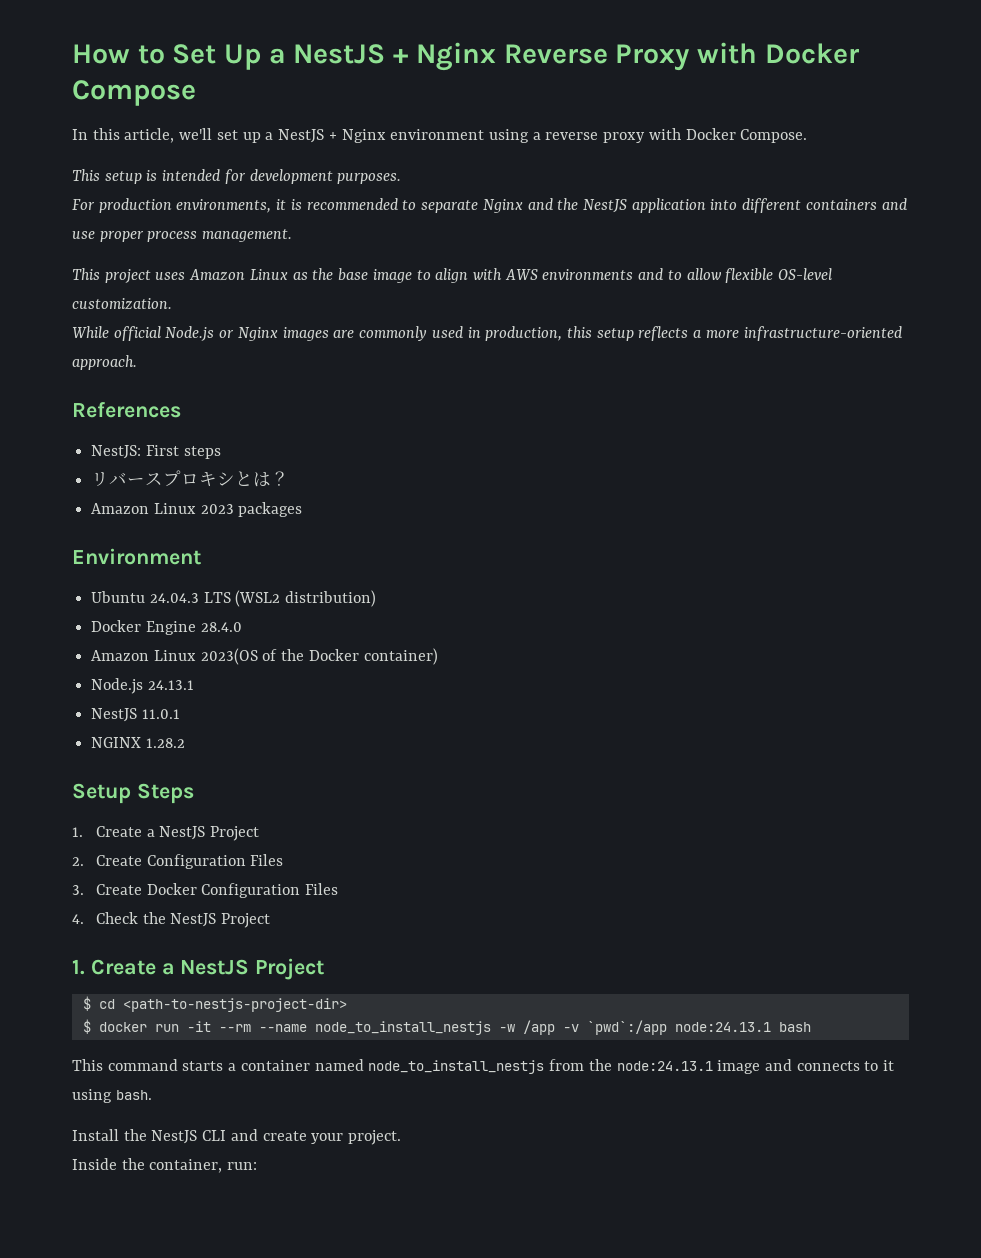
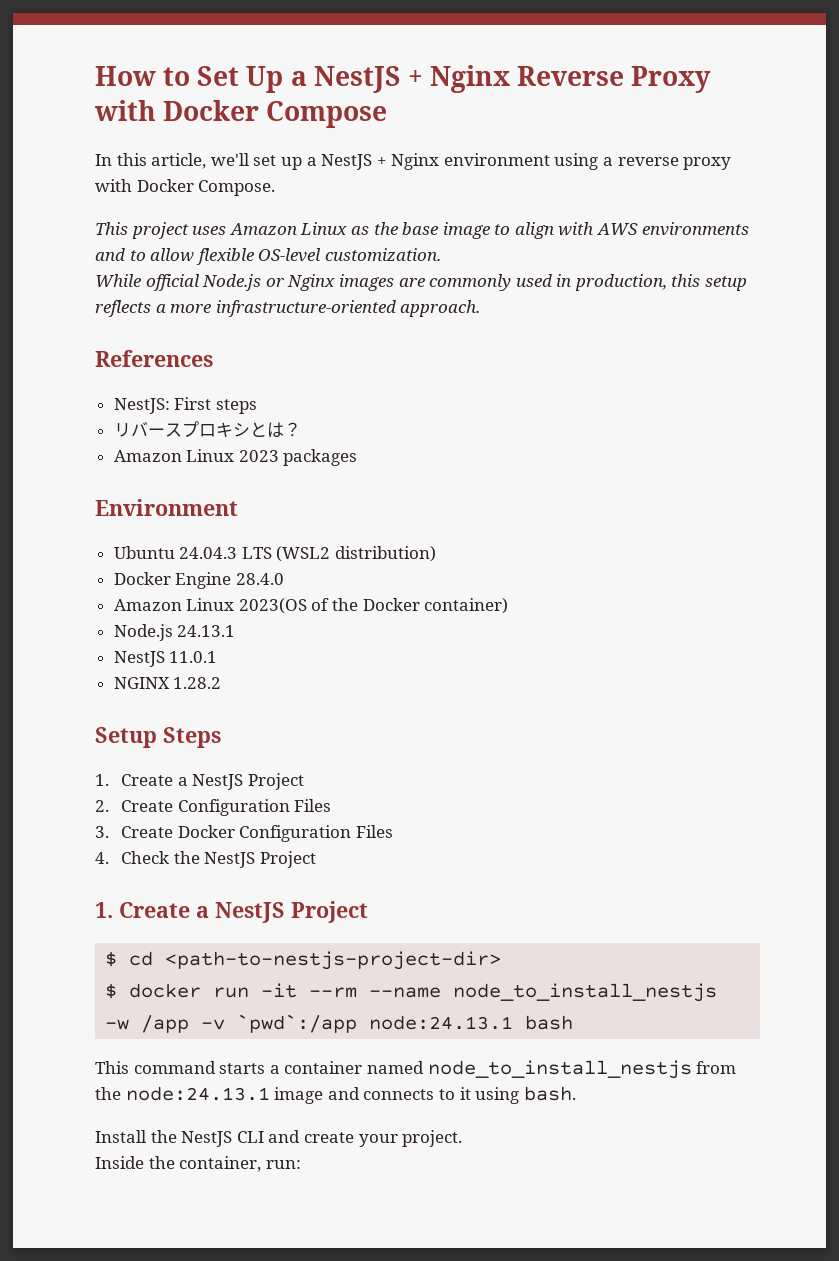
[72,169,402,184] [72,198,908,213] [72,229,293,242] // This setup is intended for development purposes. // For production environments, it is recommended to separate Nginx and the NestJS application into different containers and use proper process management. -> (276, 188) none

